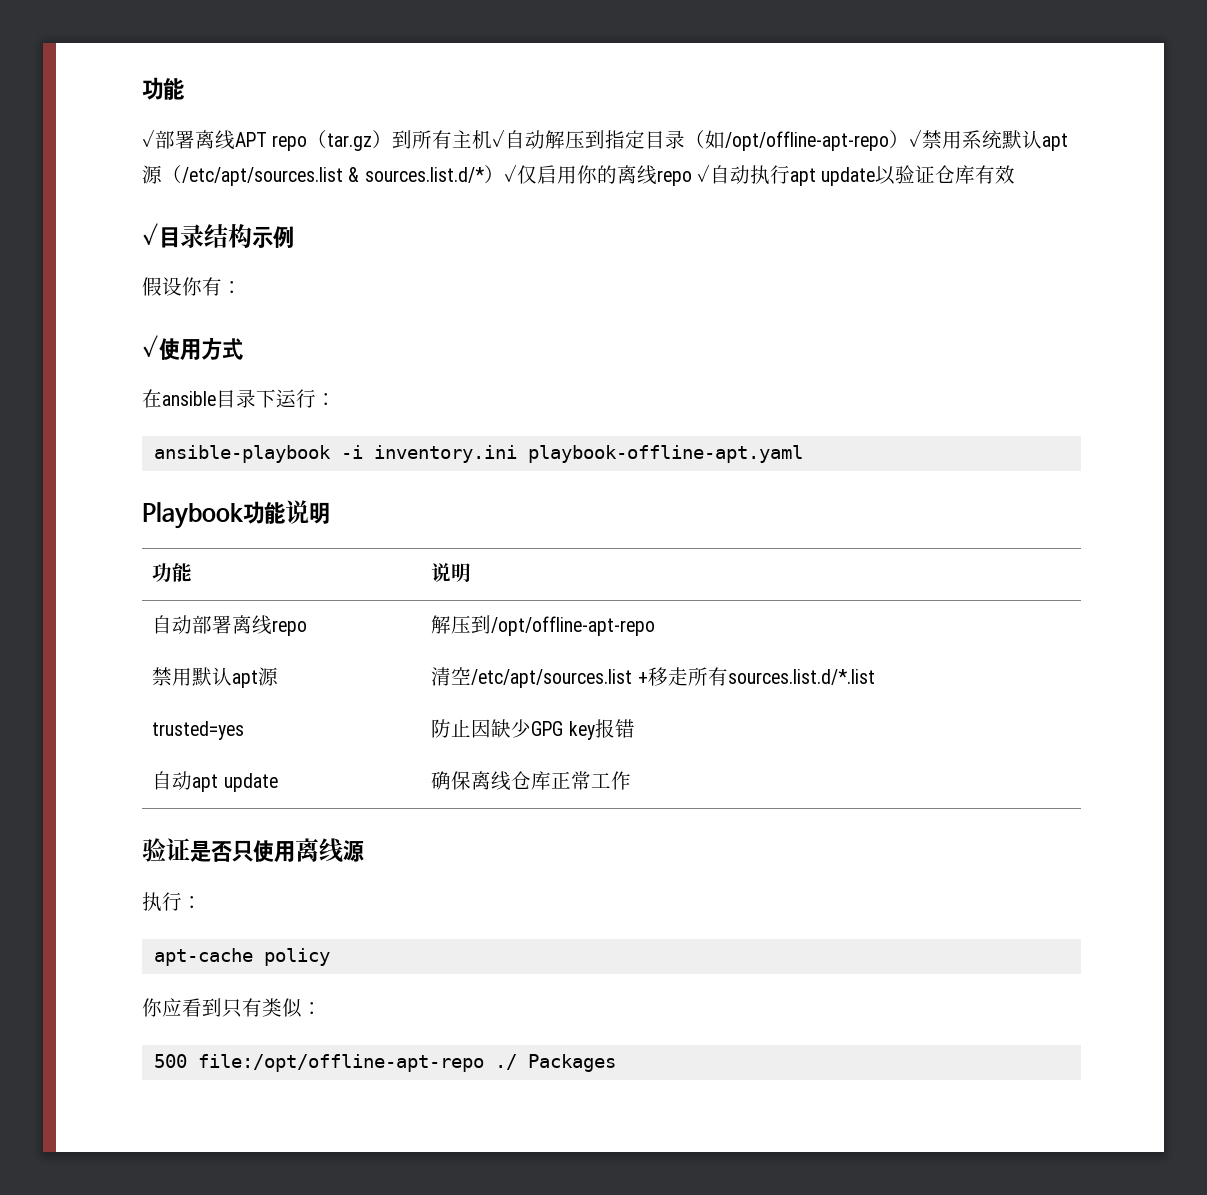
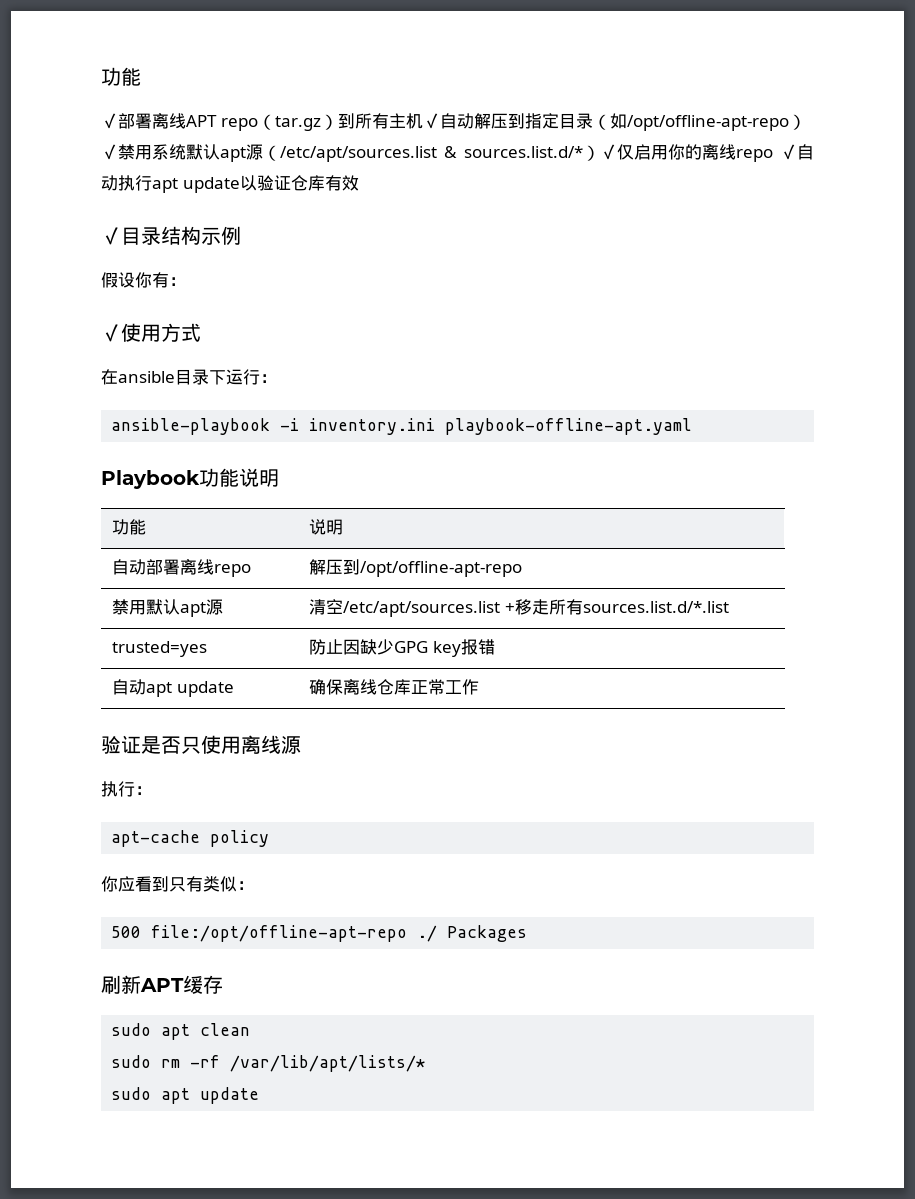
(616, 1063) none -> [101,975,223,994] [111,1023,251,1040] [111,1055,426,1072] [111,1087,260,1104] // 刷新APT缓存 // sudo apt clean // sudo rm -rf /var/lib/apt/lists/* // sudo apt update

